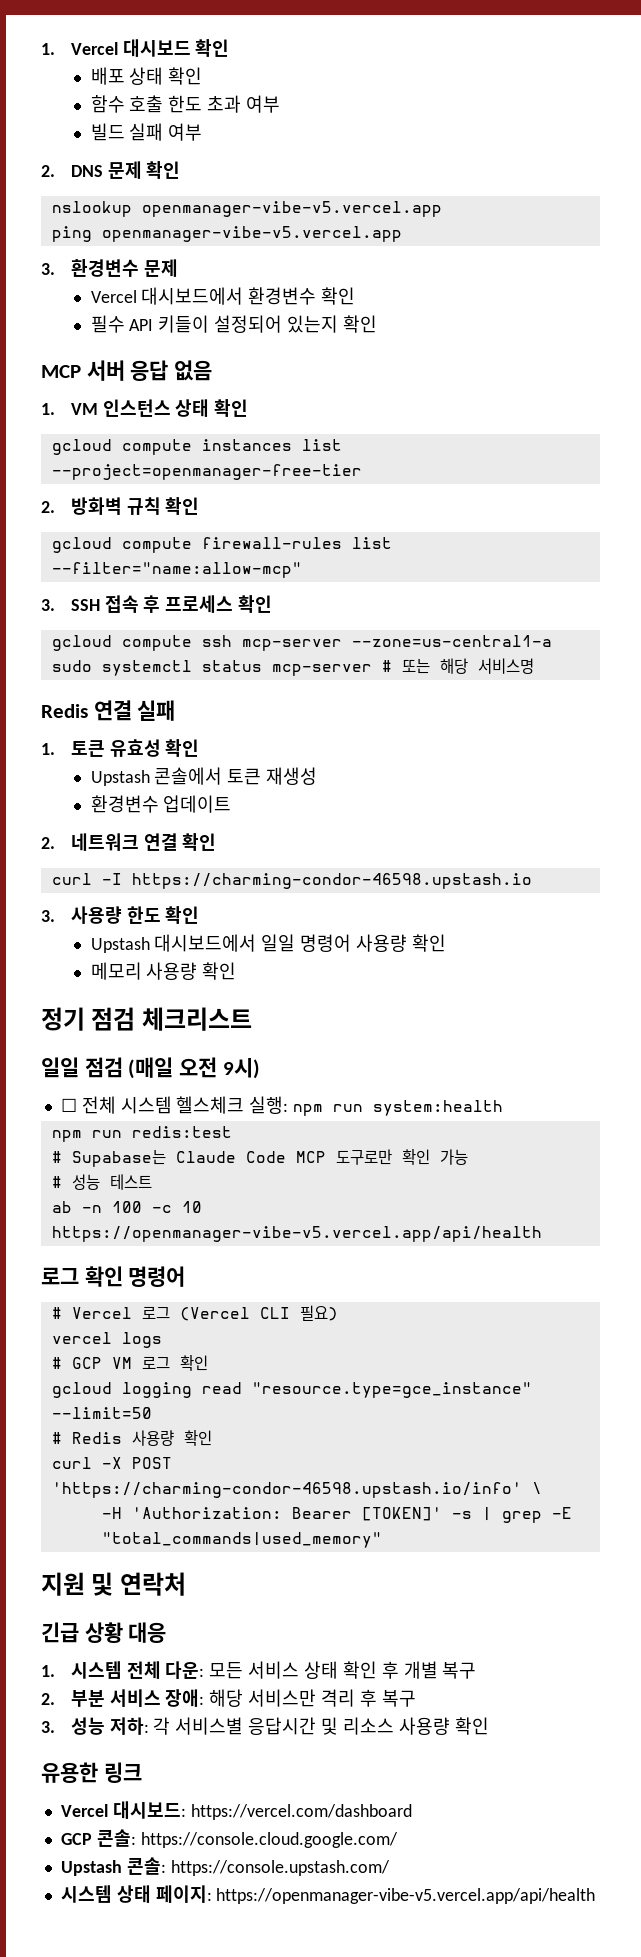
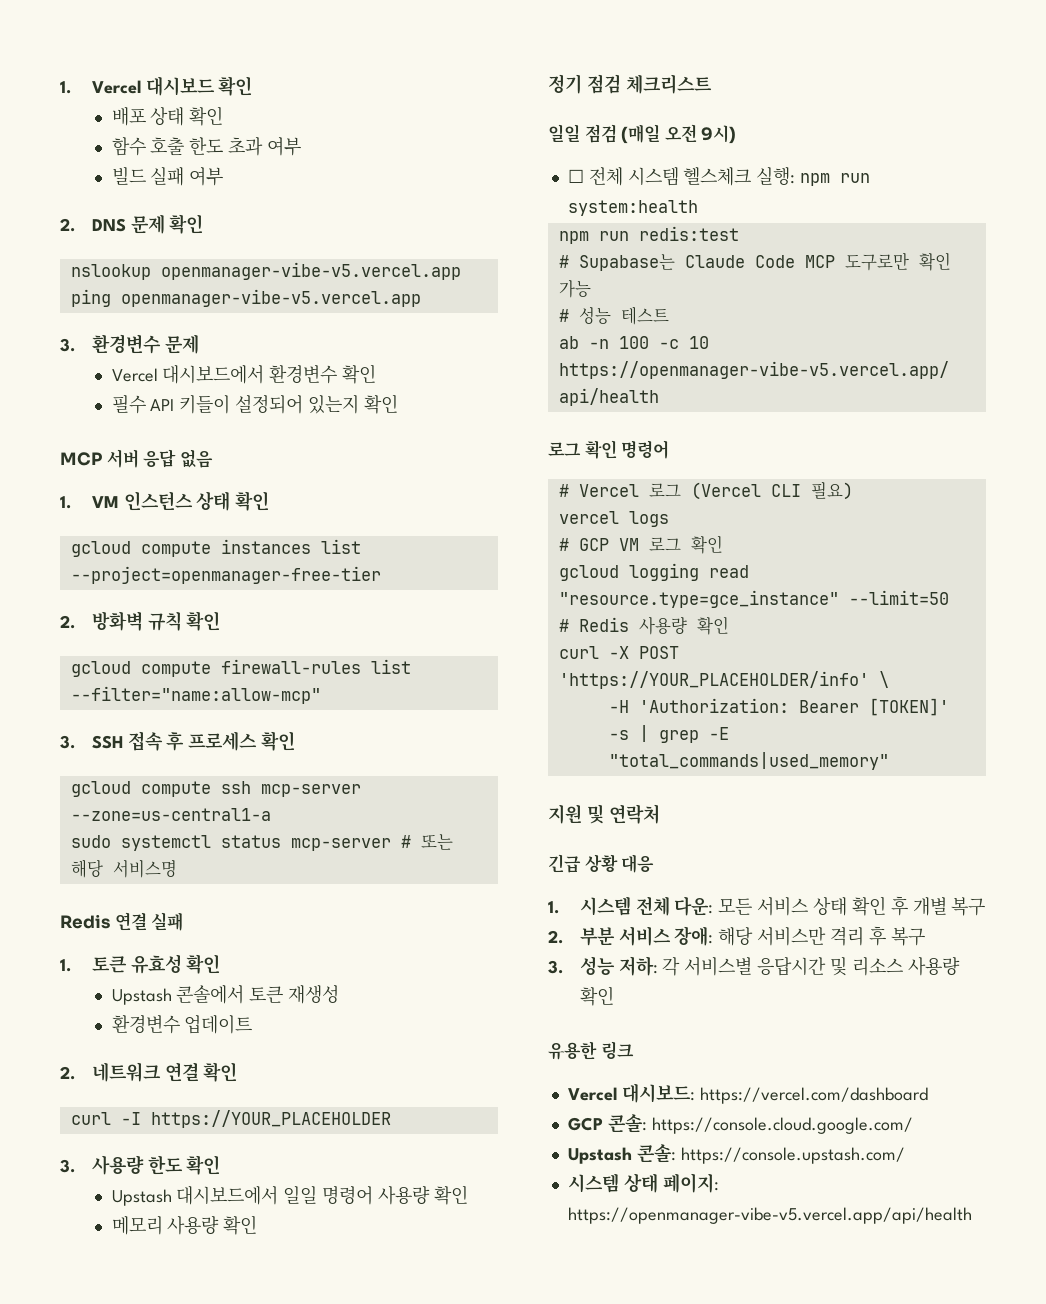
[131,873,532,889] https://charming-condor-46598.upstash.io -> [150,1110,391,1128] https://YOUR_PLACEHOLDER
[51,1482,522,1498] 'https://charming-condor-46598.upstash.io/info' -> [558,671,869,689] 'https://YOUR_PLACEHOLDER/info'

